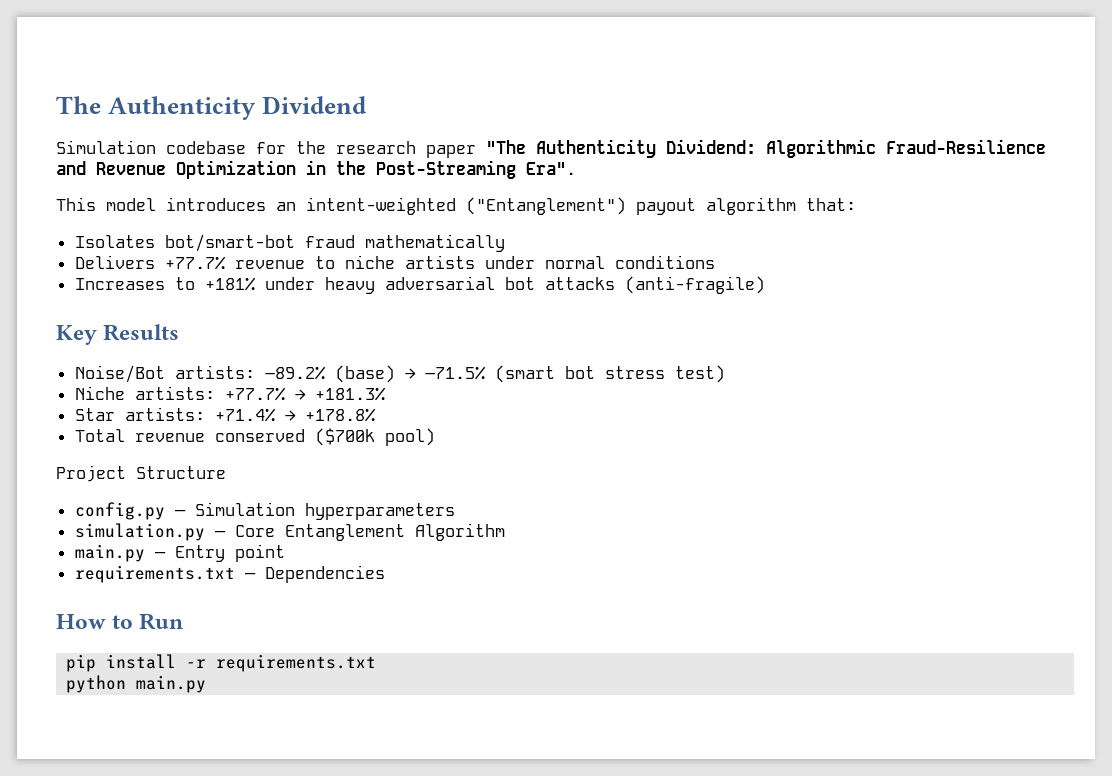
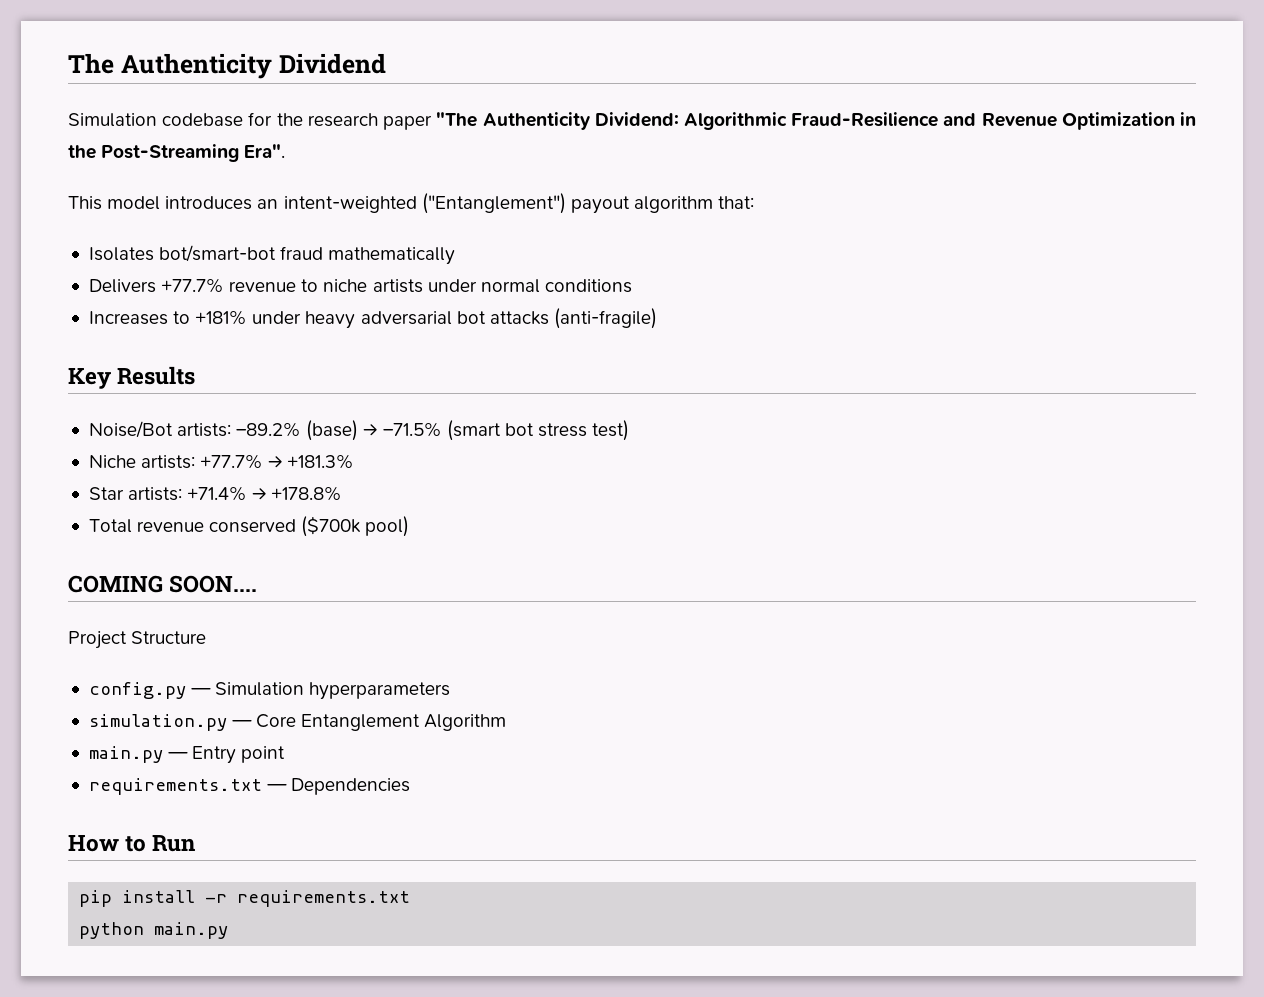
(435, 437) none -> [68,575,258,593] // COMING SOON....

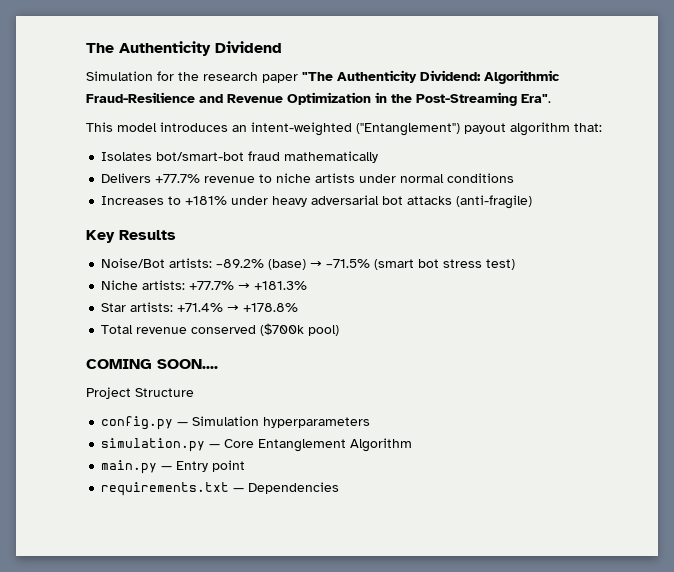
[162,113,244,127] codebase -> (153, 76) none
[68,835,196,852] [79,890,411,907] [79,922,229,939] // How to Run // pip install -r requirements.txt // python main.py -> (340, 488) none

